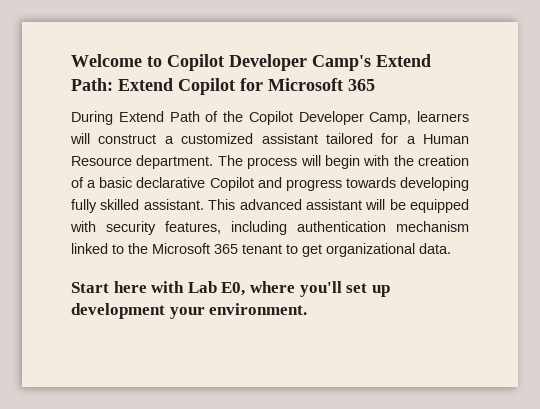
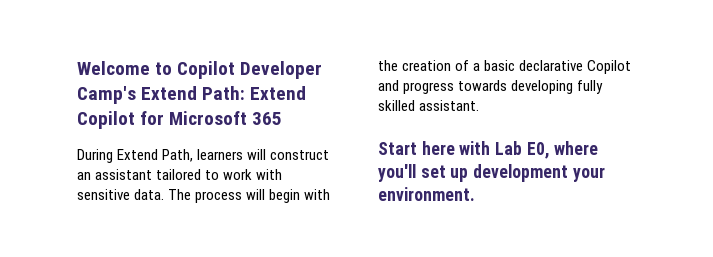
[169,111,469,125] [70,133,469,144] [71,155,214,169] Path of the Copilot Developer Camp, learners will construct a customized assistant tailored for a Human Resource department. -> [162,149,330,162] [77,169,283,180] [77,189,165,200] Path, learners will construct an assistant tailored to work with sensitive data.
[208,199,469,213] [70,221,469,235] [71,243,451,257] This advanced assistant will be equipped with security features, including authentication mechanism linked to the Microsoft 365 tenant to get organizational data. -> (480, 105) none

